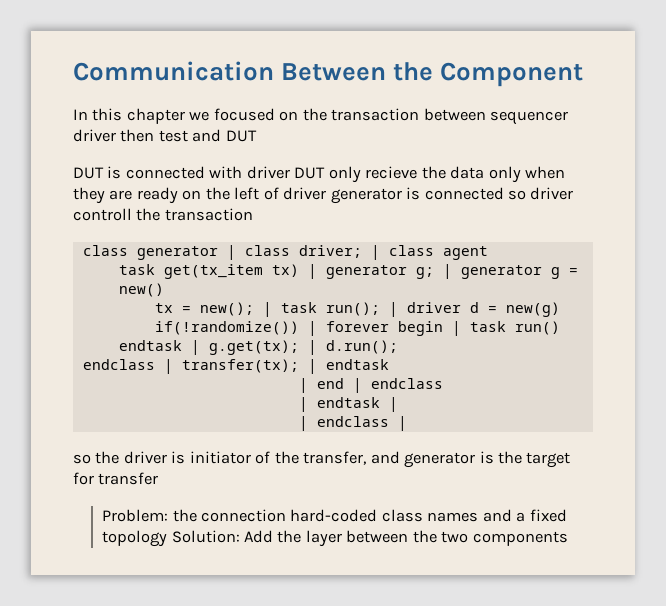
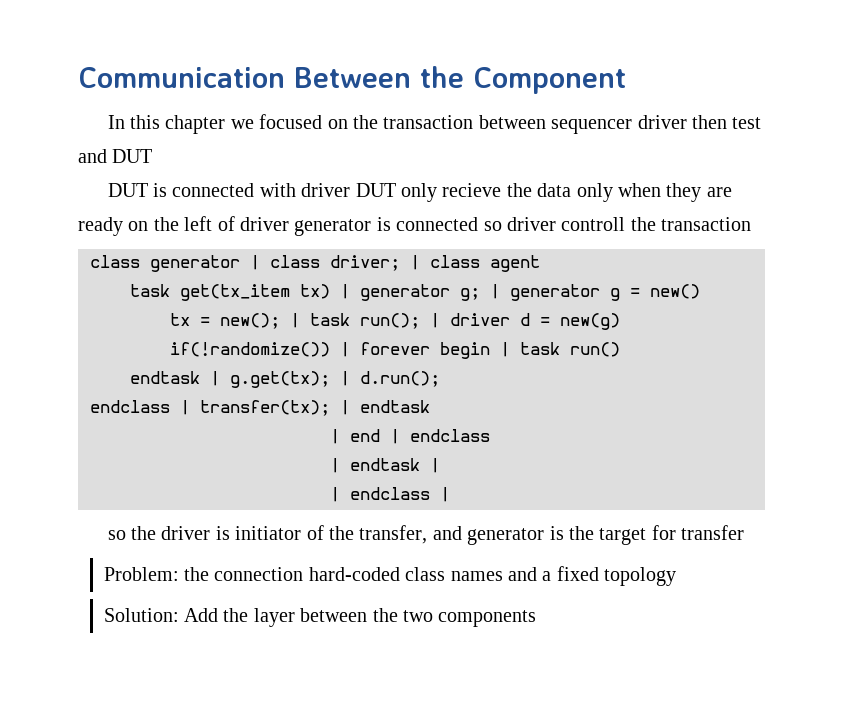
(168, 538) none -> (677, 576) //

